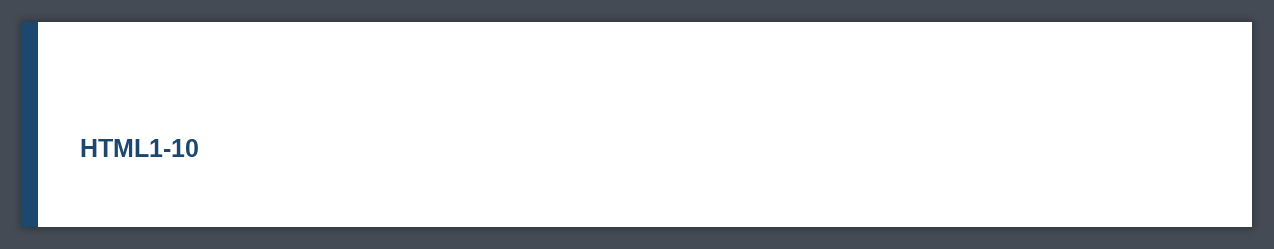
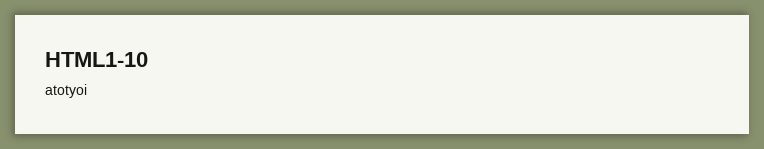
(199, 148) none -> [45,84,87,98] // atotyoi

